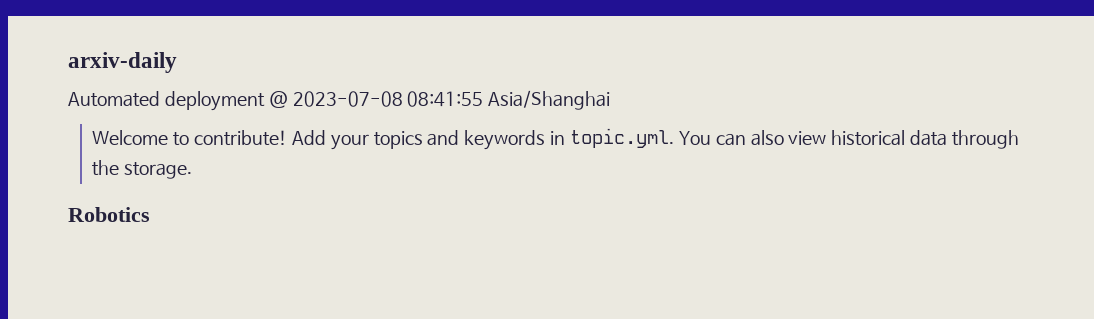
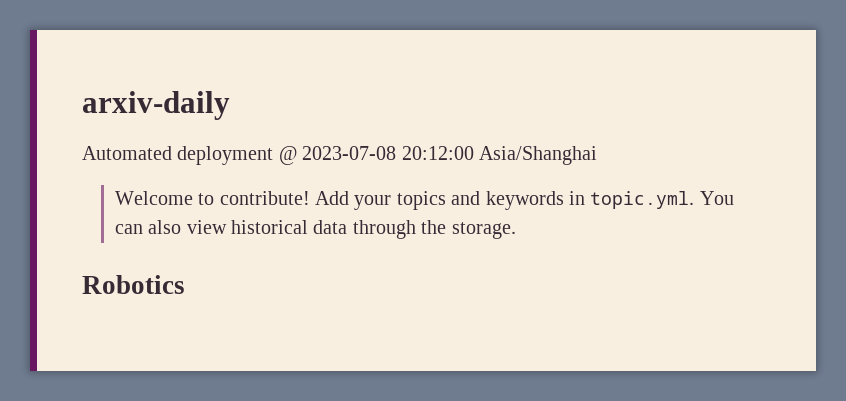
[407,91,484,107] 08:41:55 -> [401,146,474,160] 20:12:00

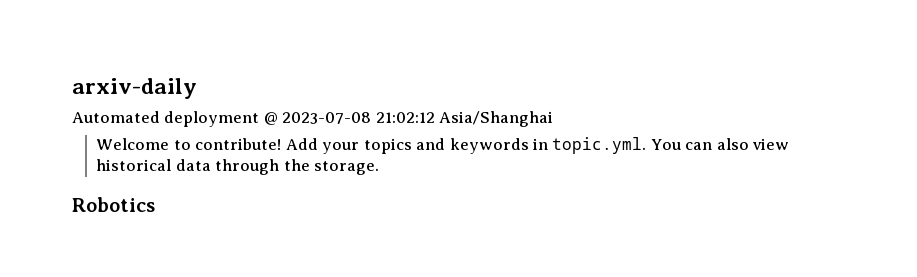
[401,146,474,160] 20:12:00 -> [375,112,435,123] 21:02:12

